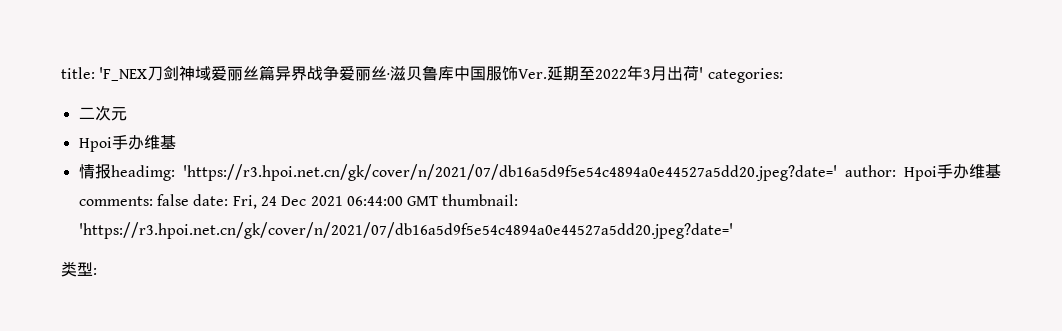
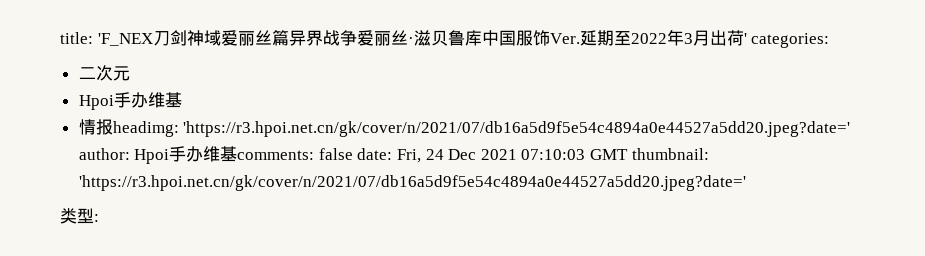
[346,196,403,206] 06:44:00 -> [521,149,586,160] 07:10:03

